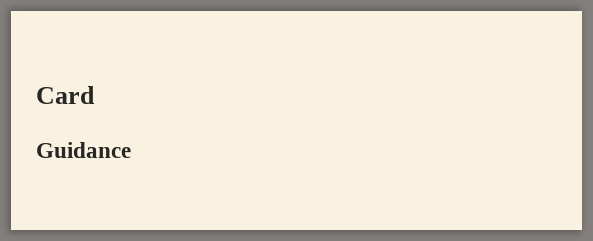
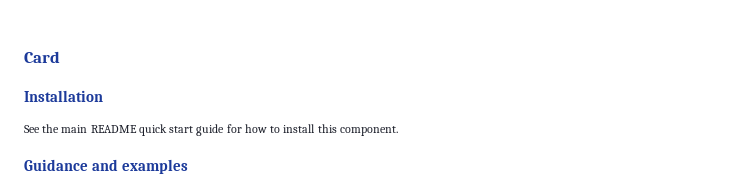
(95, 95) none -> [24,90,103,102] [24,124,398,136] // Installation // See the main README quick start guide for how to install this component.
(131, 150) none -> [92,159,189,174] and examples

